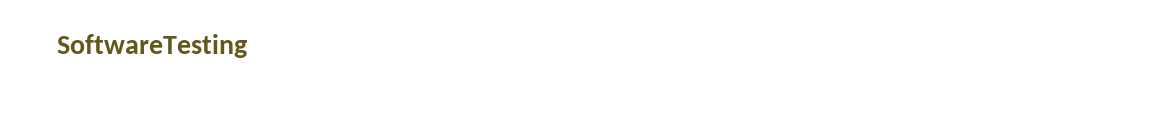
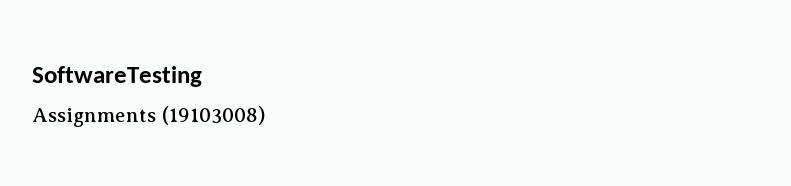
(247, 46) none -> [32,106,265,127] // Assignments (19103008)

